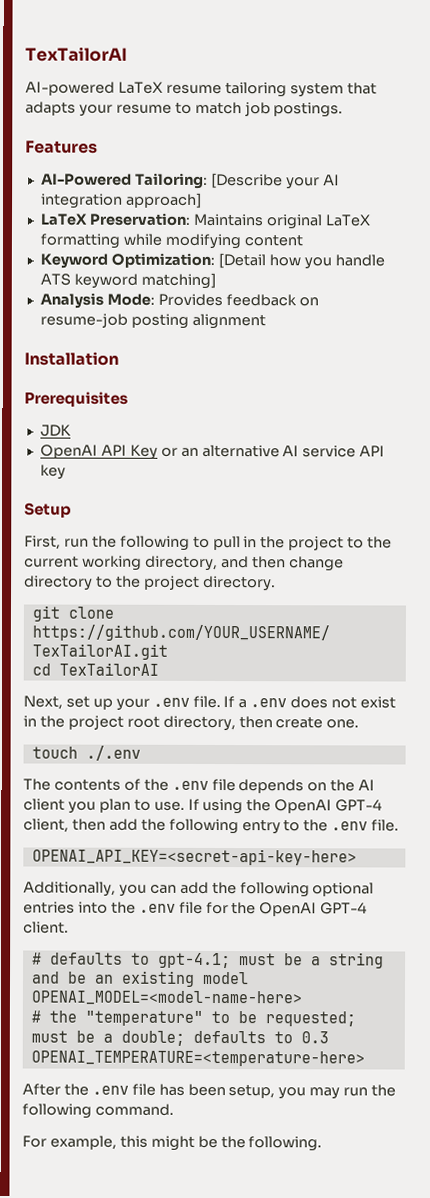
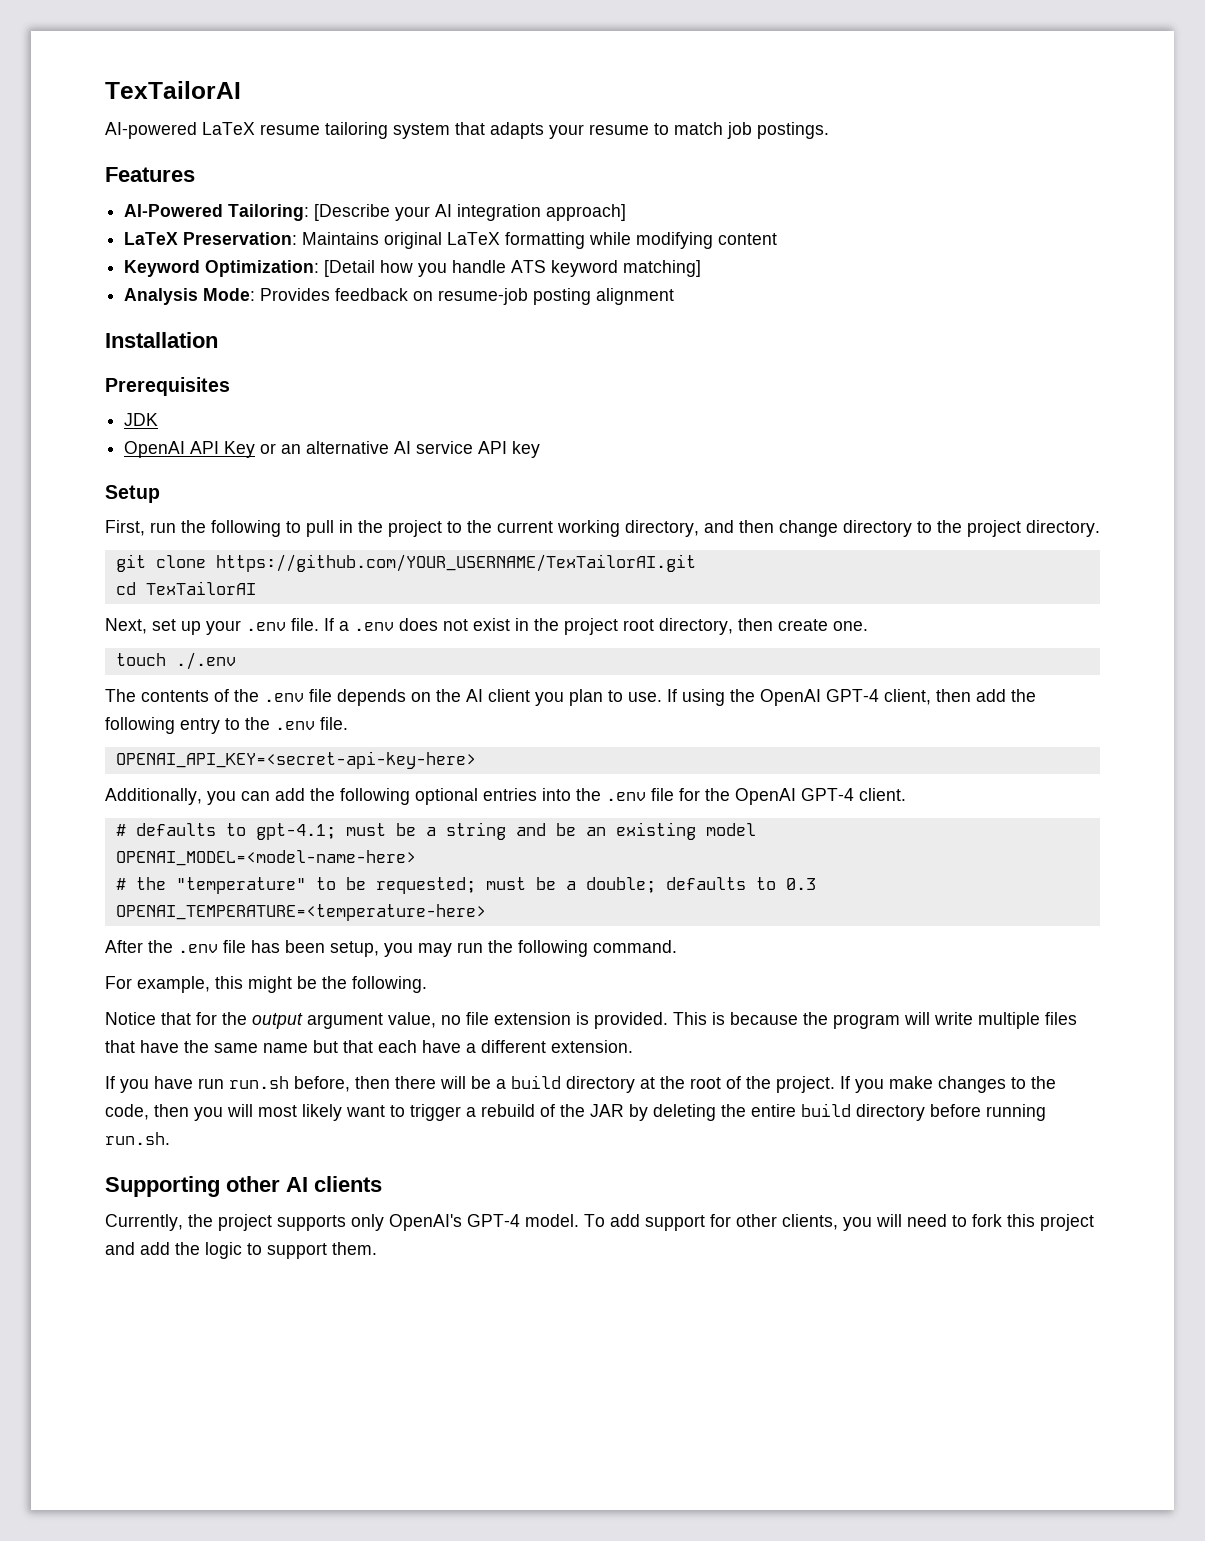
(323, 1144) none -> [105,1012,1077,1029] [105,1040,633,1053] [105,1075,1056,1093] [105,1103,1046,1121] [105,1132,170,1145] [105,1176,382,1197] [105,1214,1094,1231] [105,1242,377,1259] // Notice that for the output argument value, no file extension is provided. This is because the program will write multiple files that have the same name but that each have a different extension. // If you have run run.sh before, then there will be a build directory at the root of the project. If you make changes to the code, then you will most likely want to trigger a rebuild of the JAR by deleting the entire build directory before running run.sh. // Supporting other AI clients // Currently, the project supports only OpenAI's GPT-4 model. To add support for other clients, you will need to fork this project and add the logic to support them.

